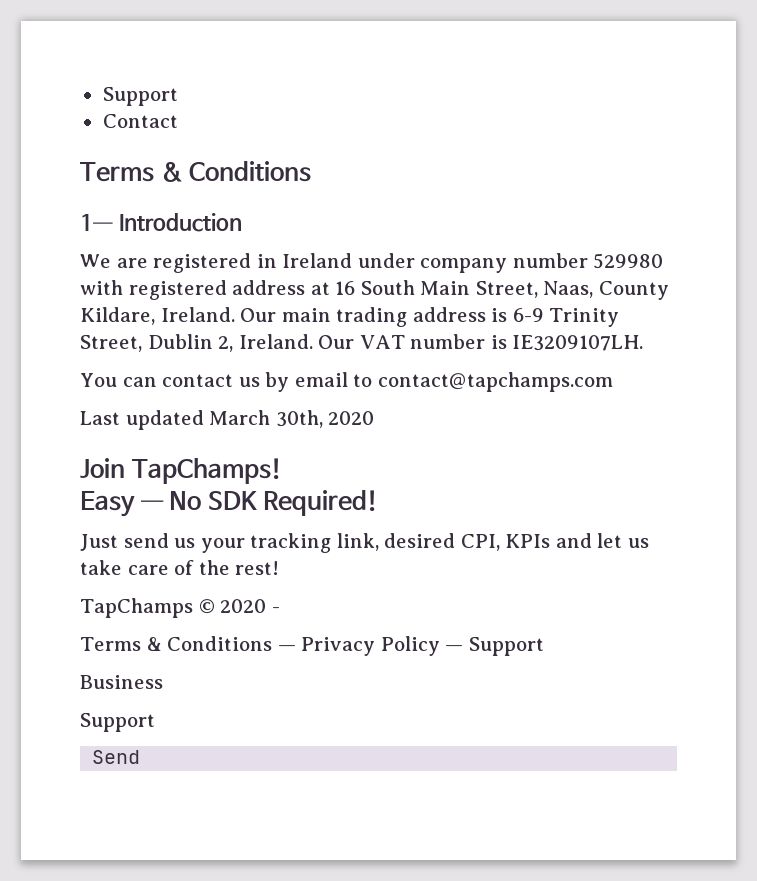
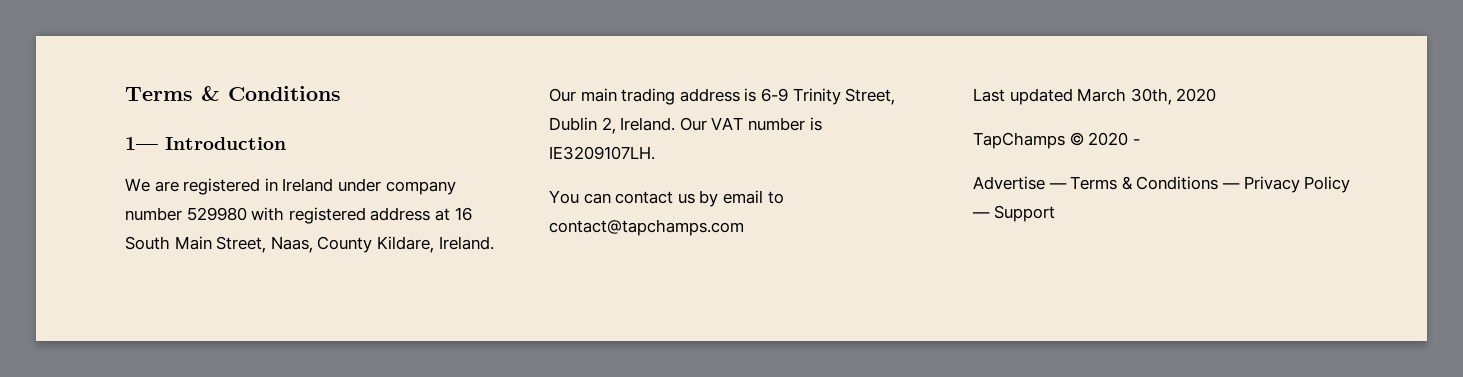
[102,87,178,106] [102,114,178,128] Support // Contact // -> (125, 94) none
[80,458,282,484] [80,490,379,517] [80,533,649,553] [80,560,280,575] // Join TapChamps! // Easy — No SDK Required! // Just send us your tracking link, desired CPI, KPIs and let us take care of the rest! -> (1217, 95) none
(280, 610) none -> [973,176,1067,190] Advertise —
[80,675,163,689] [80,713,155,732] [92,750,141,764] // Business // Support // Send -> (1055, 213) none

